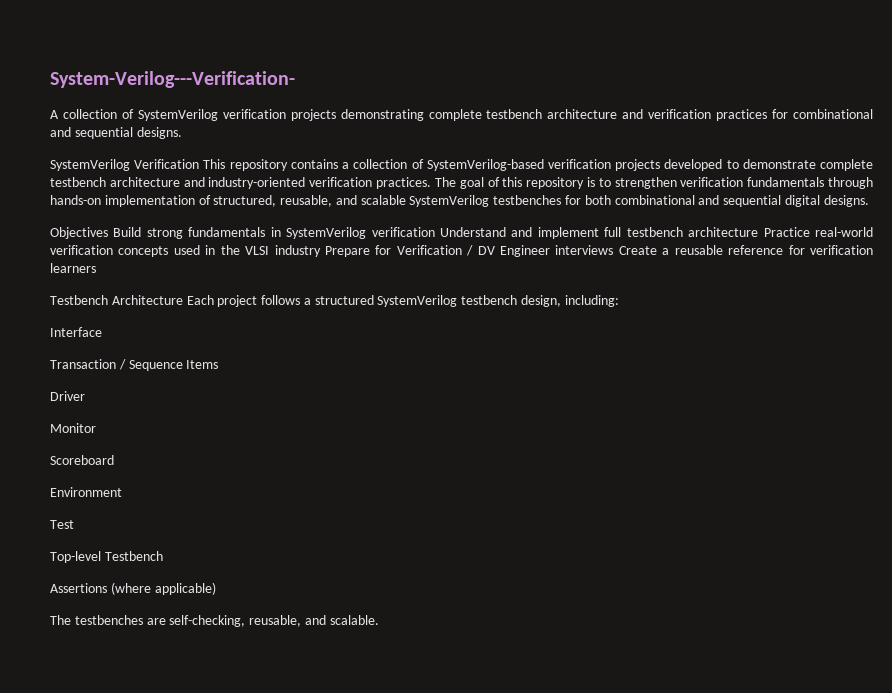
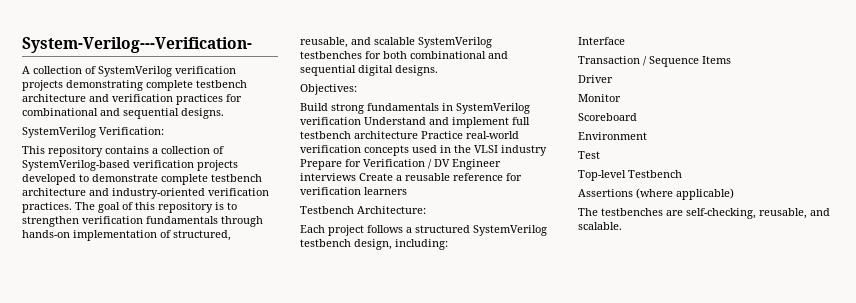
[134,159,200,169] Verification -> [99,127,164,135] Verification: //
[50,227,108,239] Objectives -> [300,84,357,95] Objectives: //
[111,295,183,305] Architecture -> [357,206,426,214] Architecture: //

